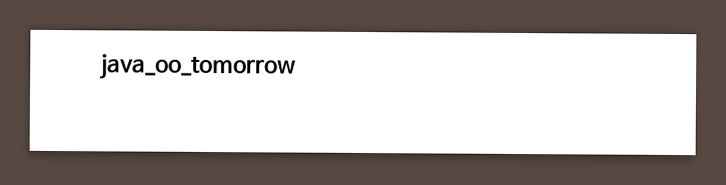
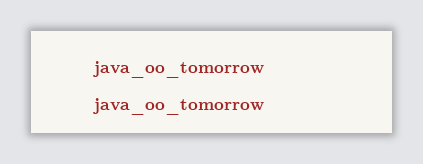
[100,53,296,81] java_oo_tomorrow -> [93,61,264,78] [93,98,264,115] java_oo_tomorrow // java_oo_tomorrow

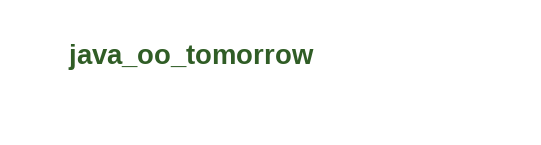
[93,61,264,78] [93,98,264,115] java_oo_tomorrow // java_oo_tomorrow -> [68,44,314,70] java_oo_tomorrow

